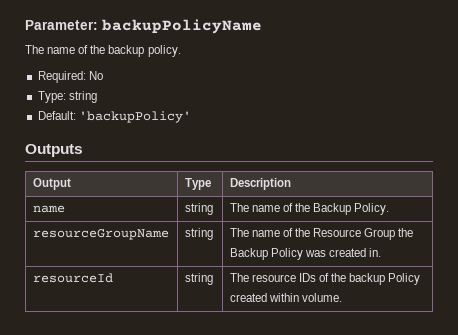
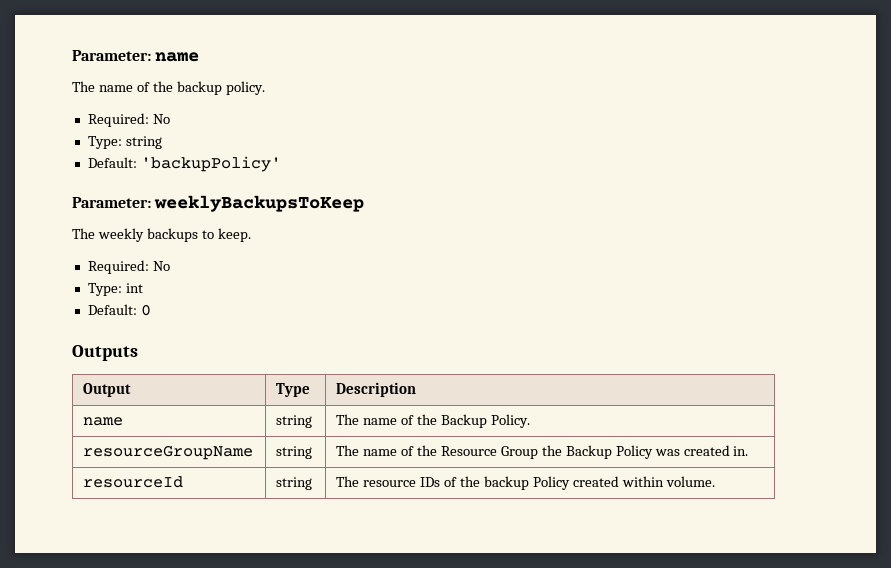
[25,19,262,34] Parameter: backupPolicyName -> [72,50,200,62] Parameter: name
(191, 117) none -> [72,195,365,212] [72,228,251,242] [87,260,170,274] [87,283,143,296] [87,304,151,316] // Parameter: weeklyBackupsToKeep // The weekly backups to keep. // Required: No // Type: int // Default: 0

